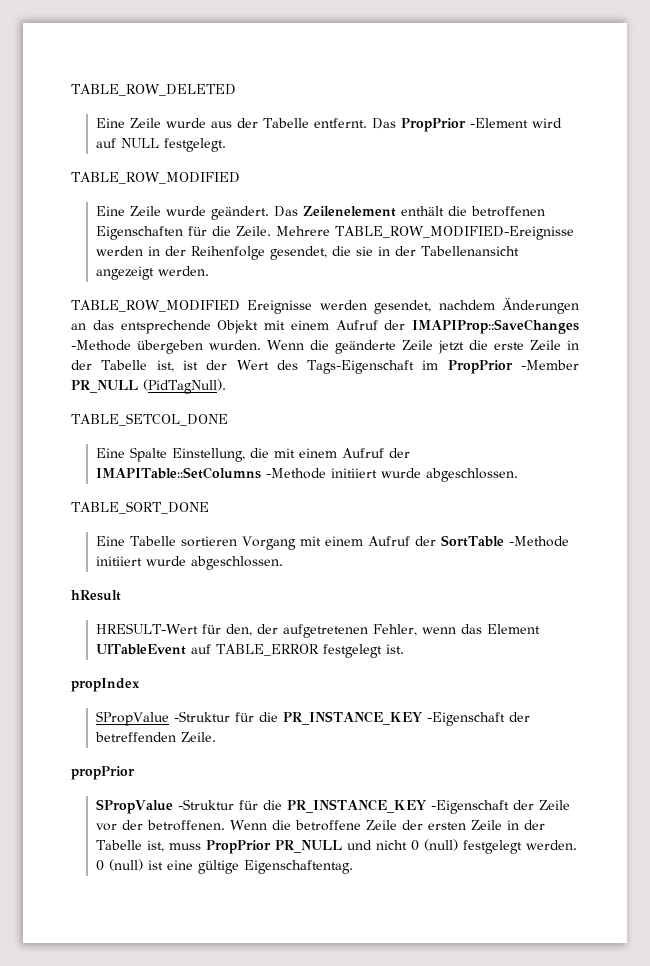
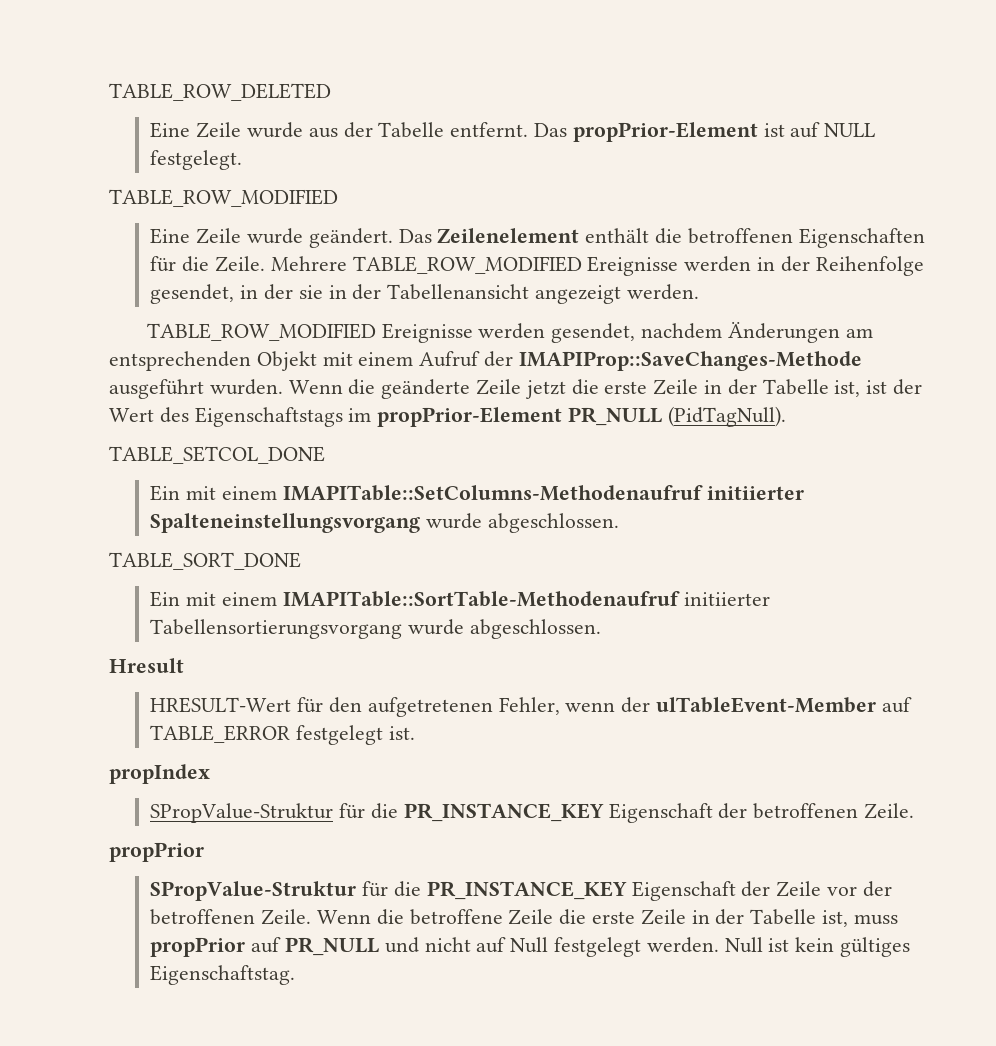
[401,118,563,132] PropPrior -Element wird -> [572,122,785,142] propPrior-Element ist
[335,226,575,240] TABLE_ROW_MODIFIED-Ereignisse -> [352,256,679,276] TABLE_ROW_MODIFIED Ereignisse
[332,246,352,256] die -> [240,284,293,300] in der
[71,320,211,334] an das entsprechende -> [845,328,873,338] [109,351,251,371] am entsprechenden
[412,319,579,334] [71,340,203,354] IMAPIProp::SaveChanges -Methode übergeben -> [518,351,862,371] [109,379,204,399] IMAPIProp::SaveChanges-Methode ausgeführt
[307,360,579,374] Tags-Eigenschaft im PropPrior -Member -> [194,407,563,427] Eigenschaftstags im propPrior-Element
[96,447,411,462] [96,467,519,482] [71,501,209,514] [96,535,570,550] [96,556,284,570] [71,590,121,601] Eine Spalte Einstellung, die mit einem Aufruf der IMAPITable::SetColumns -Methode initiiert wurde abgeschlossen. // TABLE_SORT_DONE // Eine Tabelle sortieren Vorgang mit einem Aufruf der SortTable -Methode initiiert wurde abgeschlossen. // hResult -> [150,485,804,501] [150,513,619,533] [109,552,301,570] [150,591,770,607] [150,619,601,639] [109,658,184,673] Ein mit einem IMAPITable::SetColumns-Methodenaufruf initiierter Spalteneinstellungsvorgang wurde abgeschlossen. // TABLE_SORT_DONE // Ein mit einem IMAPITable::SortTable-Methodenaufruf initiierter Tabellensortierungsvorgang wurde abgeschlossen. // Hresult
[226,624,279,636] den, der -> [328,697,362,713] den
[461,624,541,634] [96,644,187,655] das Element UlTableEvent -> [621,697,876,713] der ulTableEvent-Member
[96,711,531,726] [95,732,177,742] SPropValue -Struktur für die PR_INSTANCE_KEY -Eigenschaft der betreffenden -> [150,803,859,823] SPropValue-Struktur für die PR_INSTANCE_KEY Eigenschaft der betroffenen
[96,799,510,814] SPropValue -Struktur für die PR_INSTANCE_KEY -Eigenschaft -> [150,881,736,901] SPropValue-Struktur für die PR_INSTANCE_KEY Eigenschaft
[147,820,226,831] betroffenen. -> [150,909,312,925] betroffenen Zeile.
[402,820,467,830] der ersten -> [559,909,635,925] die erste
[206,840,272,854] PropPrior -> [150,937,282,957] propPrior auf
[411,839,578,854] [96,859,354,874] 0 (null) festgelegt werden. 0 (null) ist eine gültige Eigenschaftentag. -> [476,937,911,957] [150,965,296,985] auf Null festgelegt werden. Null ist kein gültiges Eigenschaftstag.

